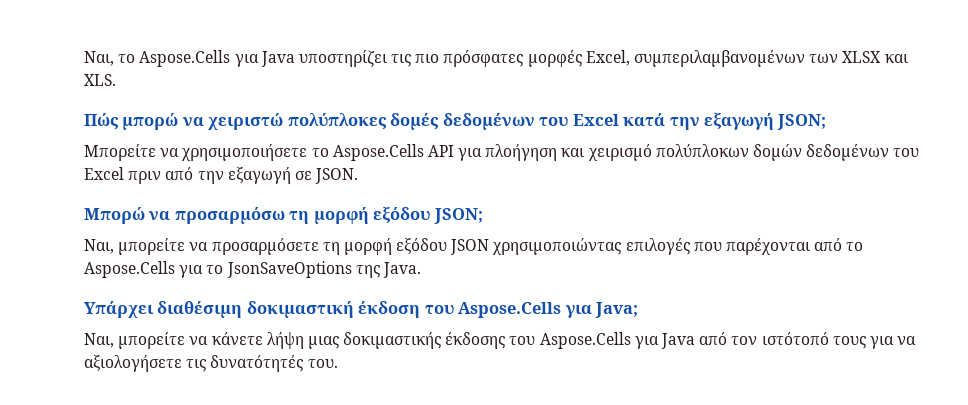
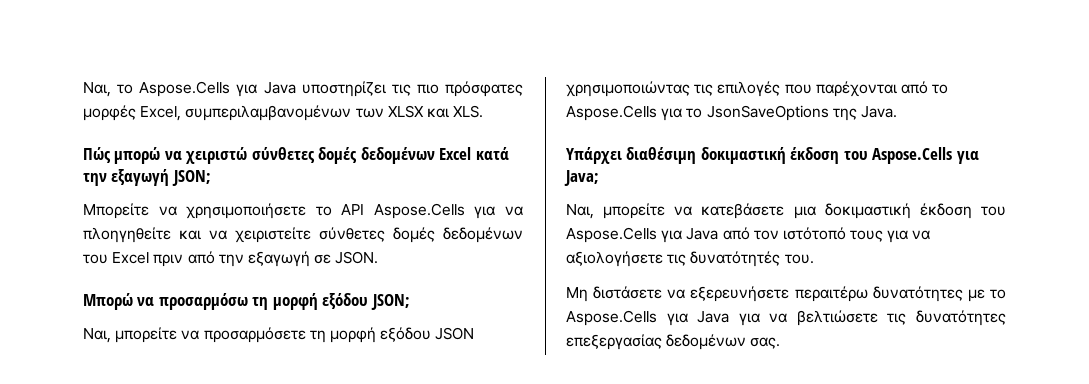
[287,113,569,130] πολύπλοκες δομές δεδομένων του -> [251,147,435,164] σύνθετες δομές δεδομένων
[332,144,803,161] Aspose.Cells API για πλοήγηση και χειρισμό πολύπλοκων δομών -> [341,203,523,219] [83,227,435,243] API Aspose.Cells για να πλοηγηθείτε και να χειριστείτε σύνθετες δομές
(622, 246) none -> [694,84,714,96] τις
[211,332,506,349] κάνετε λήψη μιας δοκιμαστικής έκδοσης -> [701,203,972,219] κατεβάσετε μια δοκιμαστική έκδοση
(338, 363) none -> [566,286,1006,302] [566,310,1006,326] [566,334,781,350] // Μη διστάσετε να εξερευνήσετε περαιτέρω δυνατότητες με το Aspose.Cells για Java για να βελτιώσετε τις δυνατότητες επεξεργασίας δεδομένων σας.

